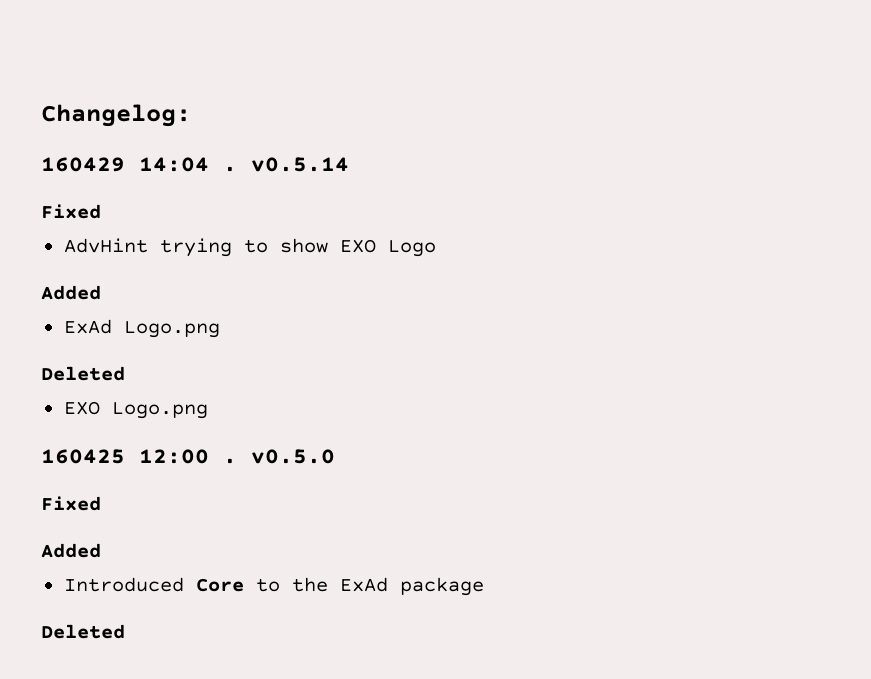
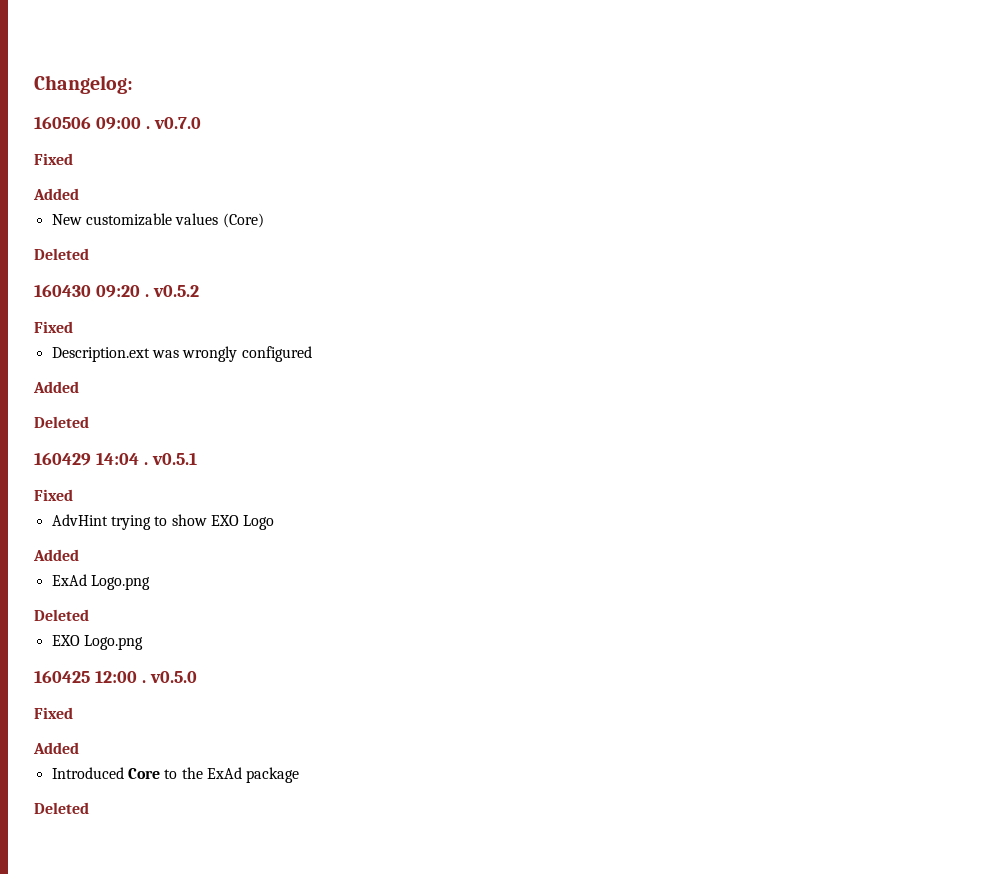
(191, 115) none -> [34,116,201,130] [34,153,73,165] [33,188,79,200] [51,213,264,228] [34,248,89,260] [34,284,199,298] [34,321,73,333] [51,346,312,362] [33,381,79,393] [34,416,89,428] // 160506 09:00 . v0.7.0 // Fixed // Added // New customizable values (Core) // Deleted // 160430 09:20 . v0.5.2 // Fixed // Description.ext was wrongly configured // Added // Deleted
[251,157,349,172] v0.5.14 -> [151,452,197,465] v0.5.1

